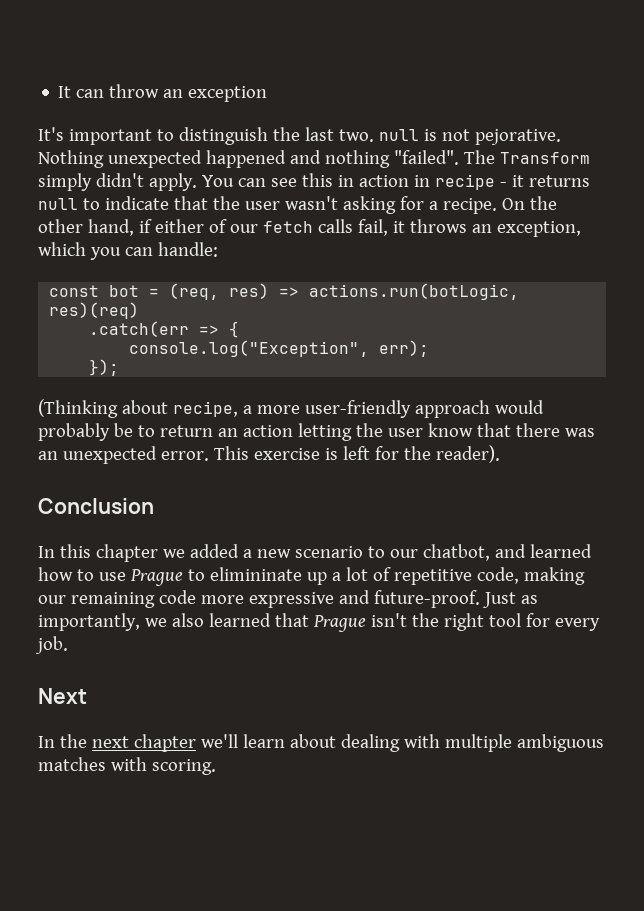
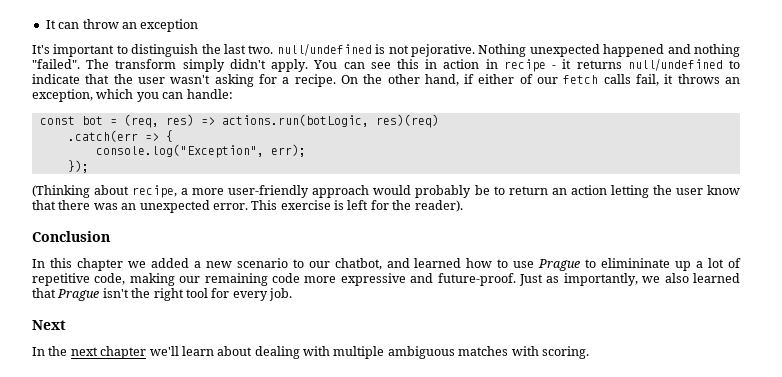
[378,129,419,141] null -> [276,44,372,56] null/undefined
[499,152,590,164] Transform -> [115,59,177,69] transform
[38,198,78,210] null -> [627,59,723,71] null/undefined

